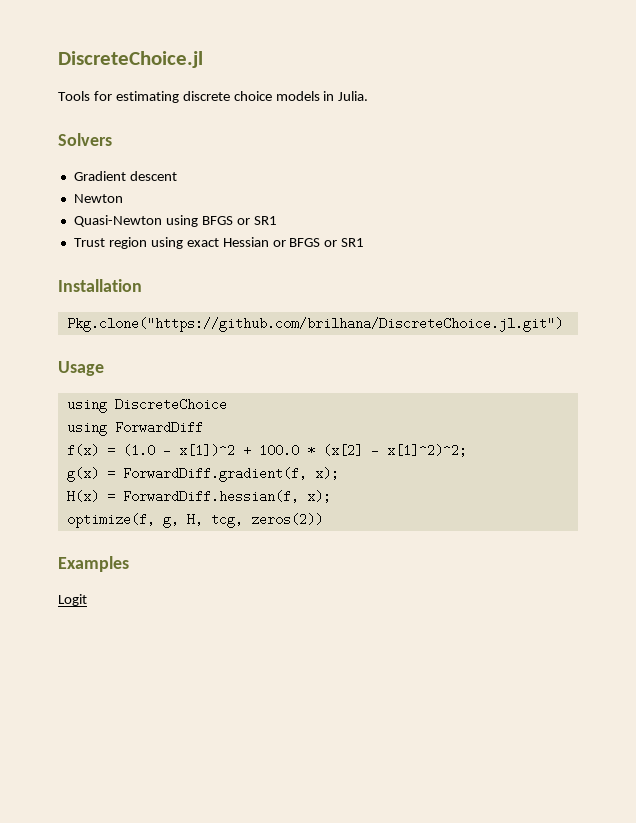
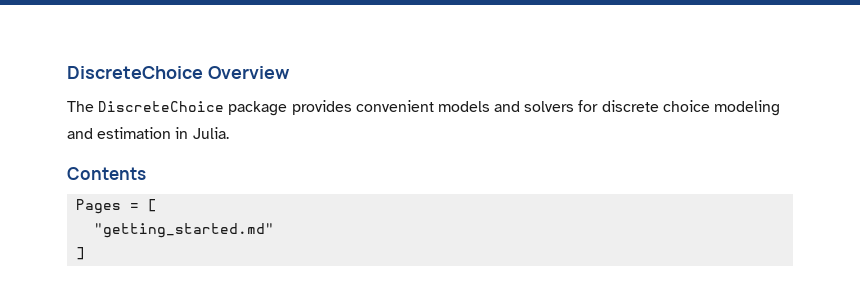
[58,51,203,68] [58,91,369,103] [58,133,112,146] [73,171,177,181] [73,194,123,203] [73,215,277,227] [73,237,365,249] [58,279,142,292] [66,317,563,332] [58,361,104,376] [66,398,227,413] [66,421,203,436] [66,444,467,457] [66,467,339,482] [66,490,331,503] [66,513,323,528] [58,556,129,572] [58,594,87,606] DiscreteChoice.jl // Tools for estimating discrete choice models in Julia. // Solvers // Gradient descent // Newton // Quasi-Newton using BFGS or SR1 // Trust region using exact Hessian or BFGS or SR1 // Installation // Pkg.clone("https://github.com/brilhana/DiscreteChoice.jl.git") // Usage // using DiscreteChoice // using ForwardDiff // f(x) = (1.0 - x[1])^2 + 100.0 * (x[2] - x[1]^2)^2; // g(x) = ForwardDiff.gradient(f, x); // H(x) = ForwardDiff.hessian(f, x); // optimize(f, g, H, tcg, zeros(2)) // Examples // Logit -> [67,66,290,79] [67,100,781,116] [67,127,229,139] [67,167,146,180] [76,199,158,214] [94,223,275,238] [76,247,86,260] DiscreteChoice Overview // The DiscreteChoice package provides convenient models and solvers for discrete choice modeling and estimation in Julia. // Contents // Pages = [ // "getting_started.md" // ]

